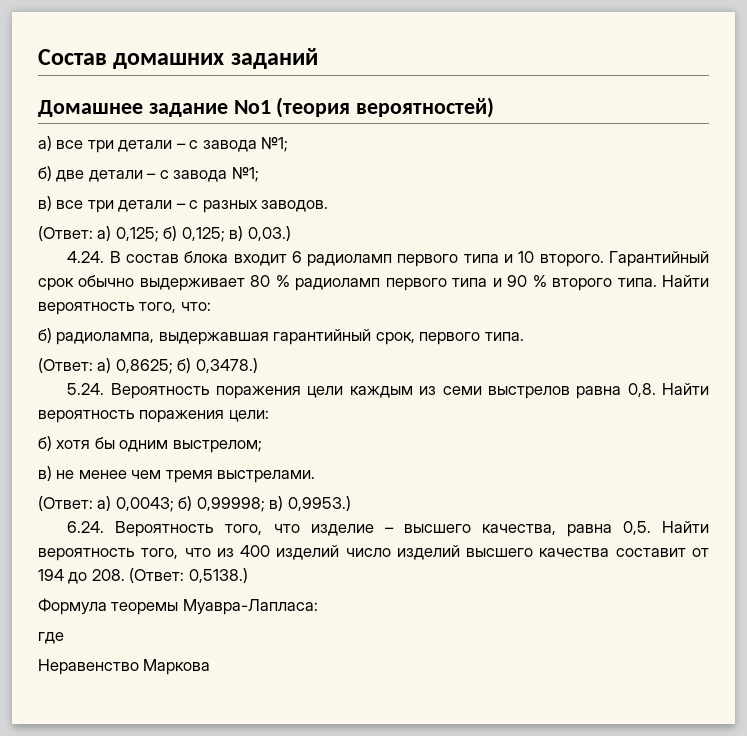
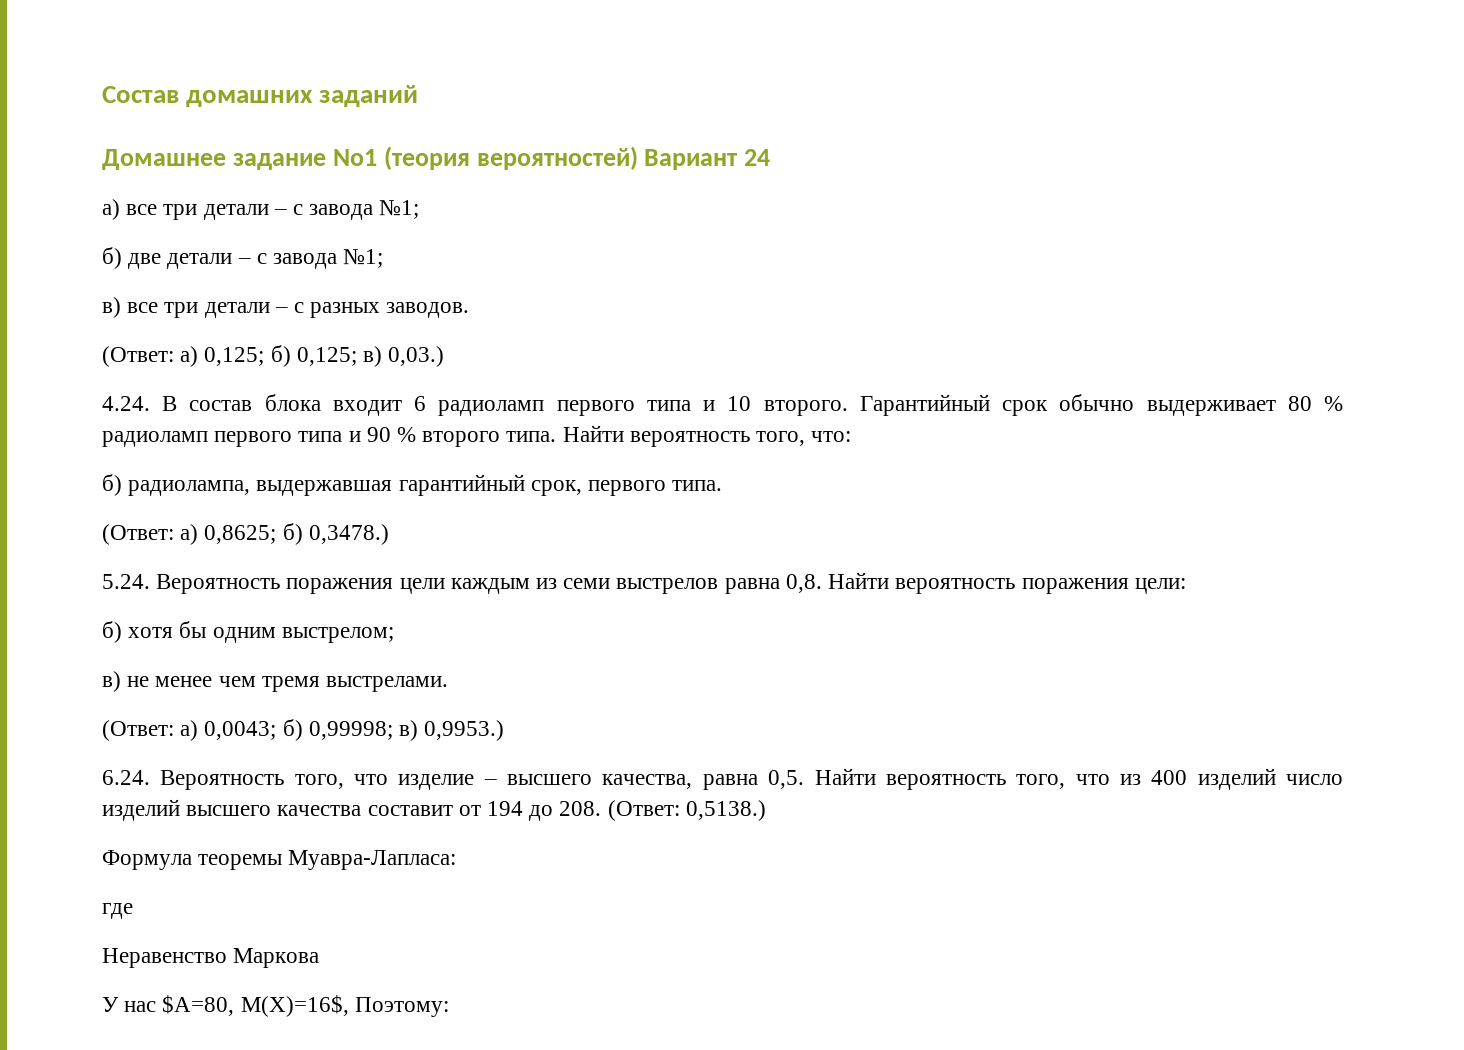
(495, 107) none -> [644,149,771,170] Вариант 24
(211, 667) none -> [102,995,449,1017] // У нас $A=80, M(X)=16$, Поэтому:

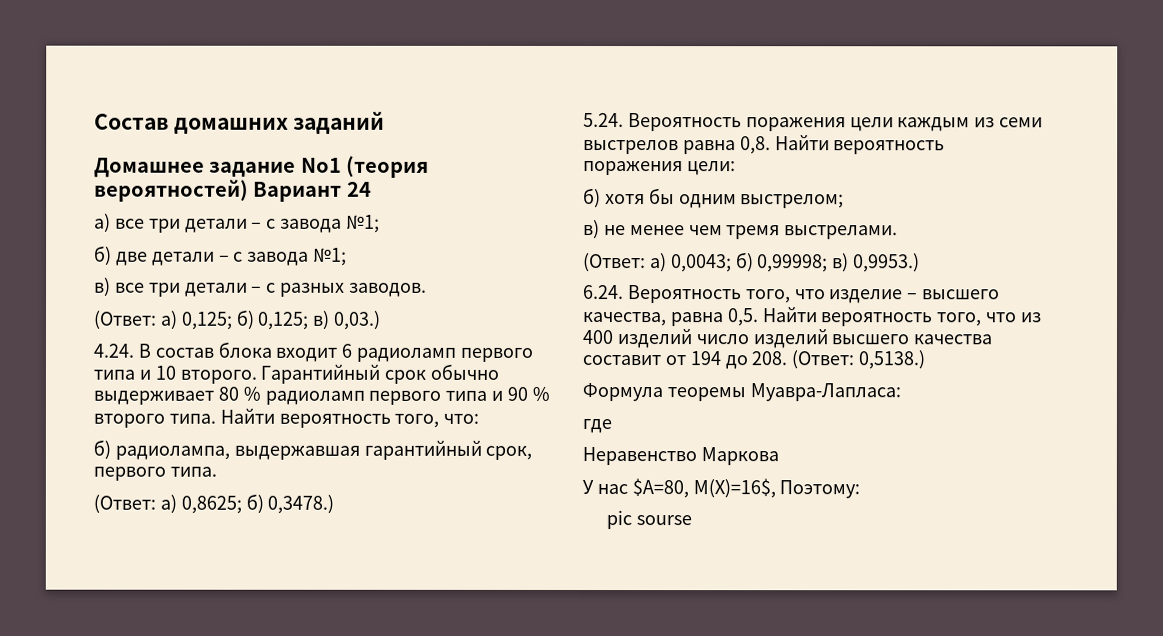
(449, 1007) none -> [606,510,693,530] // pic sourse

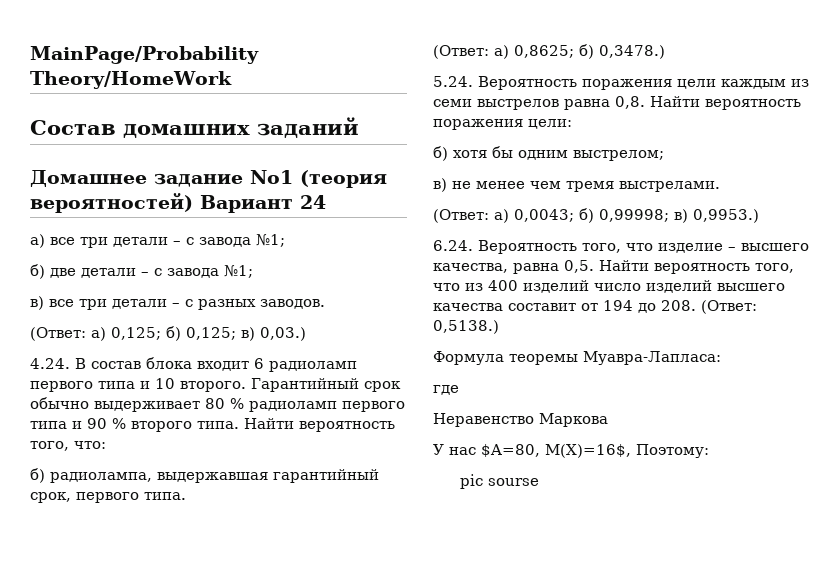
(94, 121) none -> [30,46,259,64] [30,71,232,89] MainPage/Probability Theory/HomeWork //

